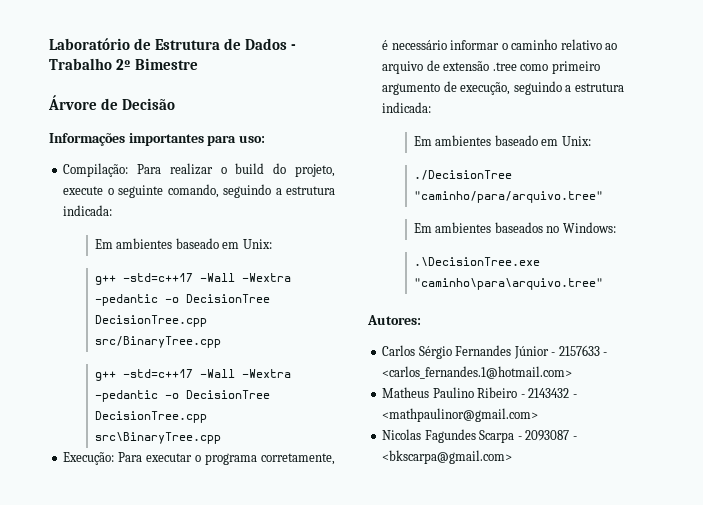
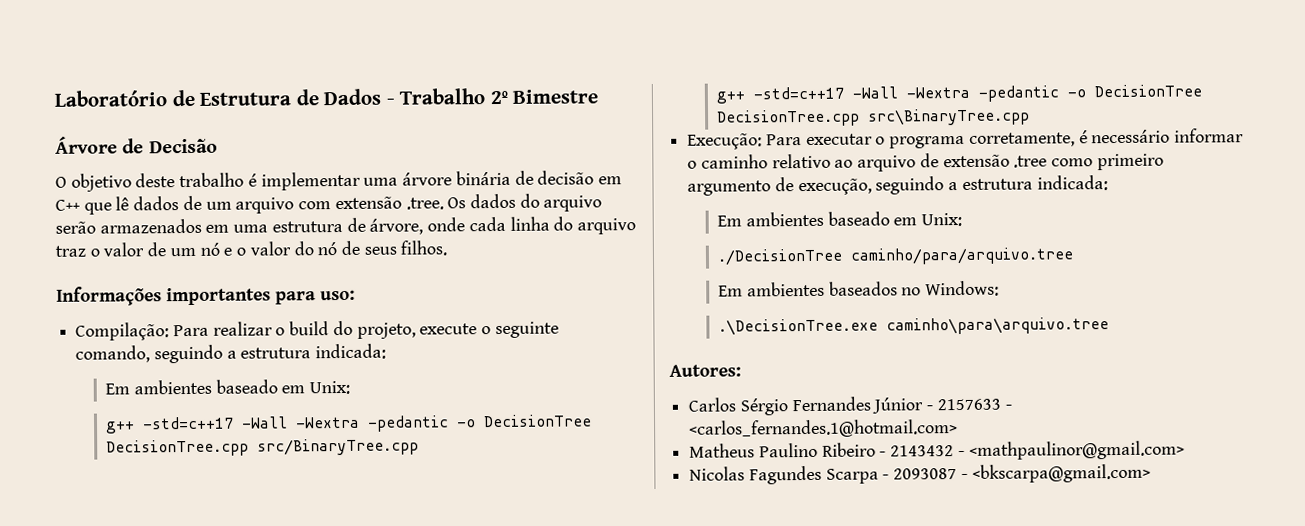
(175, 104) none -> [55,170,622,192] [55,193,603,215] [55,216,636,235] [55,240,448,257] // O objetivo deste trabalho é implementar uma árvore binária de decisão em C++ que lê dados de um arquivo com extensão .tree. Os dados do arquivo serão armazenados em uma estrutura de árvore, onde cada linha do arquivo traz o valor de um nó e o valor do nó de seus filhos.
[413,191,603,203] "caminho/para/arquivo.tree" -> [850,247,1075,265] caminho/para/arquivo.tree
[413,278,603,290] "caminho\para\arquivo.tree" -> [886,317,1110,335] caminho\para\arquivo.tree

